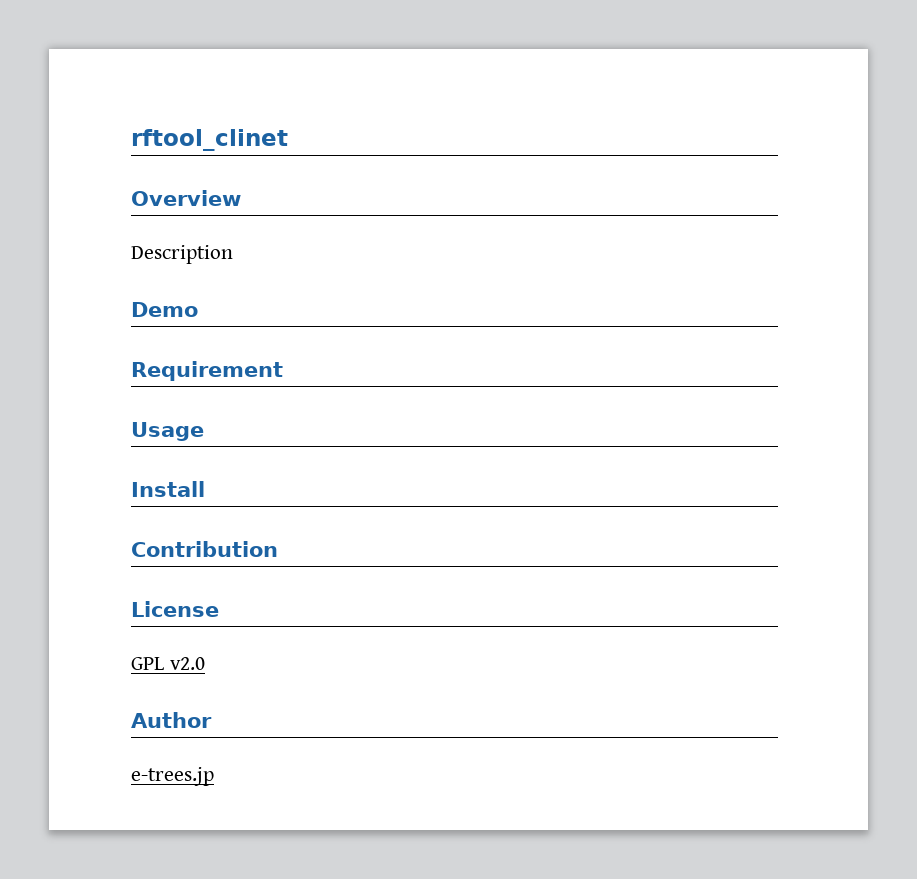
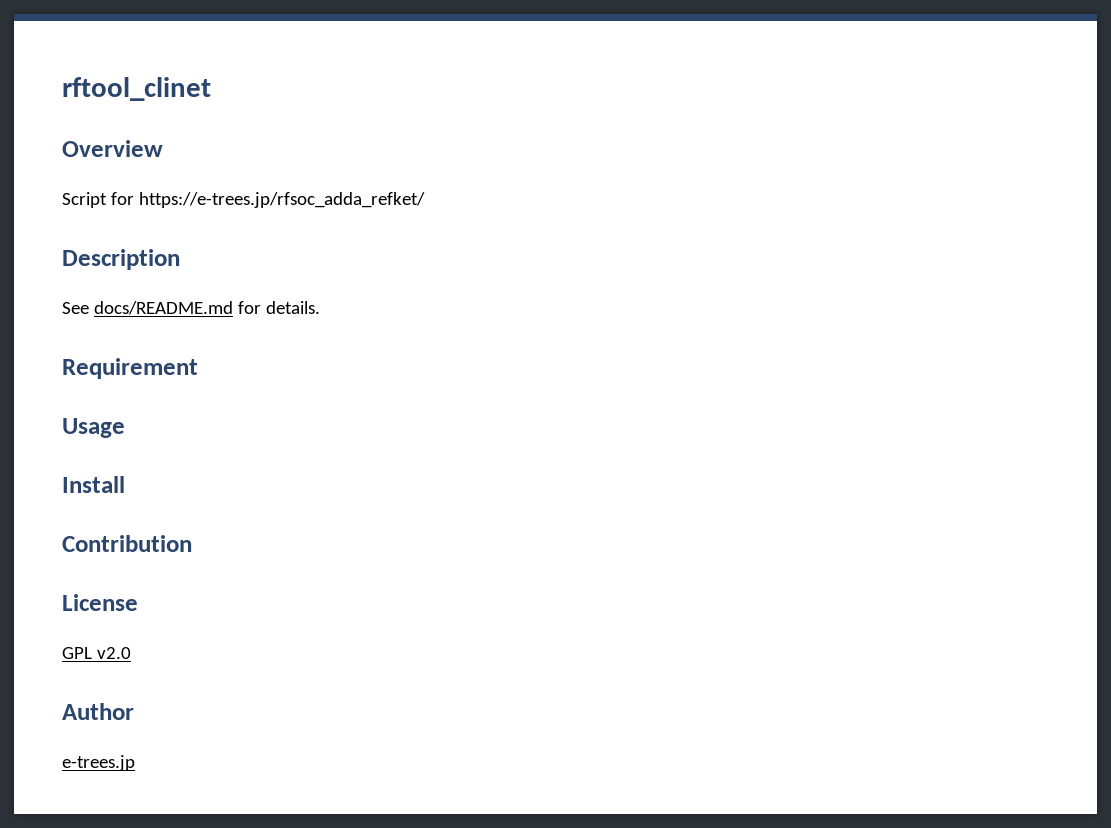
[131,245,233,264] [131,302,198,317] Description // Demo -> [62,192,425,208] [62,249,180,270] [62,301,320,315] Script for https://e-trees.jp/rfsoc_adda_refket/ // Description // See docs/README.md for details.

